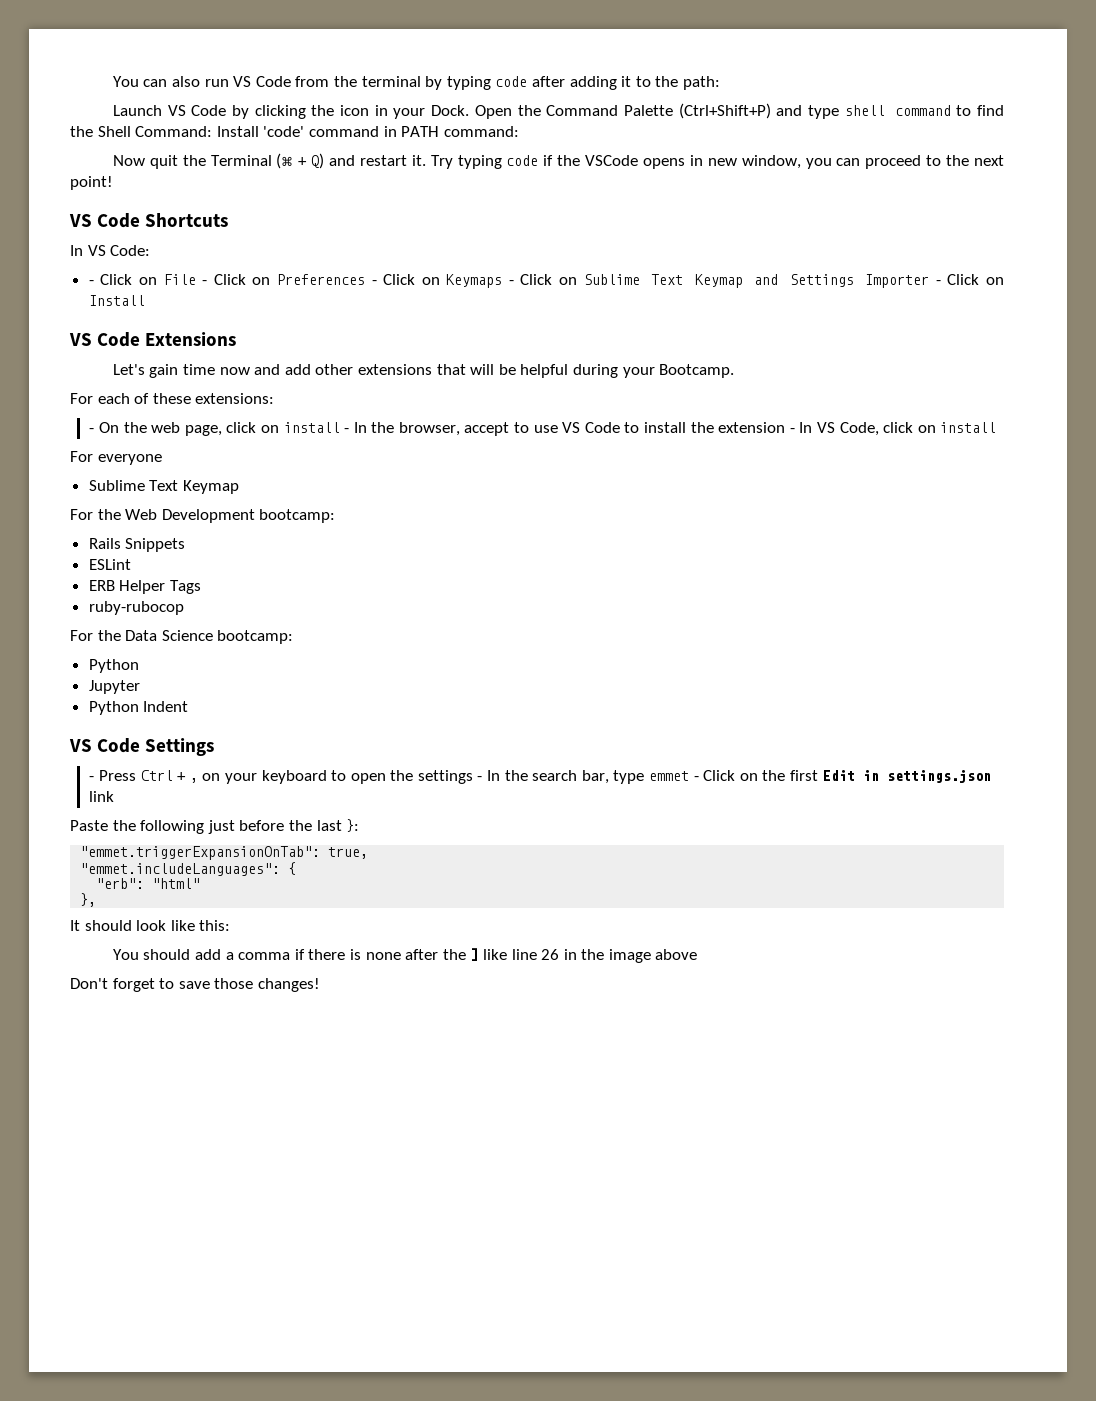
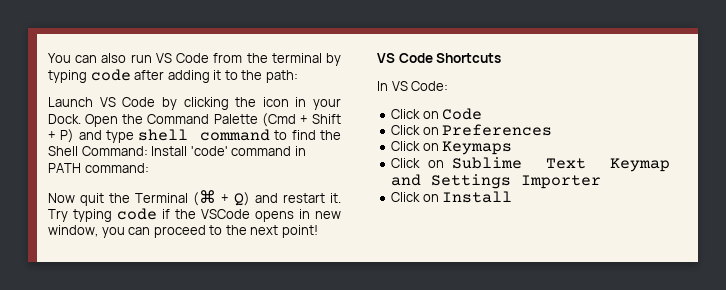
[678,103,771,119] (Ctrl+Shift+P) -> [261,113,341,127] [48,129,75,143] (Cmd + Shift + P)
[88,274,208,285] - Click on File - -> [391,108,483,120] Click on Code //
[371,280,377,285] - -> (553, 130) //
[508,280,514,285] - -> (513, 148) //
[935,280,941,285] - -> (602, 182) //
[69,332,237,347] [112,364,735,378] [70,393,275,404] [89,422,997,436] [70,451,162,465] [88,480,239,494] [70,509,336,523] [88,538,186,552] [88,559,131,570] [88,580,201,594] [88,601,184,615] [70,630,294,644] [88,659,139,673] [88,680,140,694] [88,701,189,715] [69,738,215,756] [89,770,991,784] [89,791,115,802] [70,819,360,834] [80,846,369,860] [80,862,297,876] [96,878,201,889] [80,893,97,907] [70,920,231,931] [112,948,698,963] [70,978,320,992] // VS Code Extensions // Let's gain time now and add other extensions that will be helpful during your Bootcamp. // For each of these extensions: // - On the web page, click on install - In the browser, accept to use VS Code to install the extension - In VS Code, click on install // For everyone // Sublime Text Keymap // For the Web Development bootcamp: // Rails Snippets // ESLint // ERB Helper Tags // ruby-rubocop // For the Data Science bootcamp: // Python // Jupyter // Python Indent // VS Code Settings // - Press Ctrl + , on your keyboard to open the settings - In the search bar, type emmet - Click on the first Edit in settings.json link // Paste the following just before the last }: // "emmet.triggerExpansionOnTab": true, // "emmet.includeLanguages": { // "erb": "html" // }, // It should look like this: // You should add a comma if there is none after the ] like line 26 in the image above // Don't forget to save those changes! -> (513, 197) none

